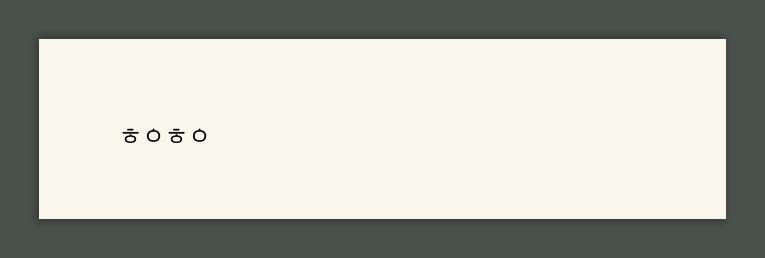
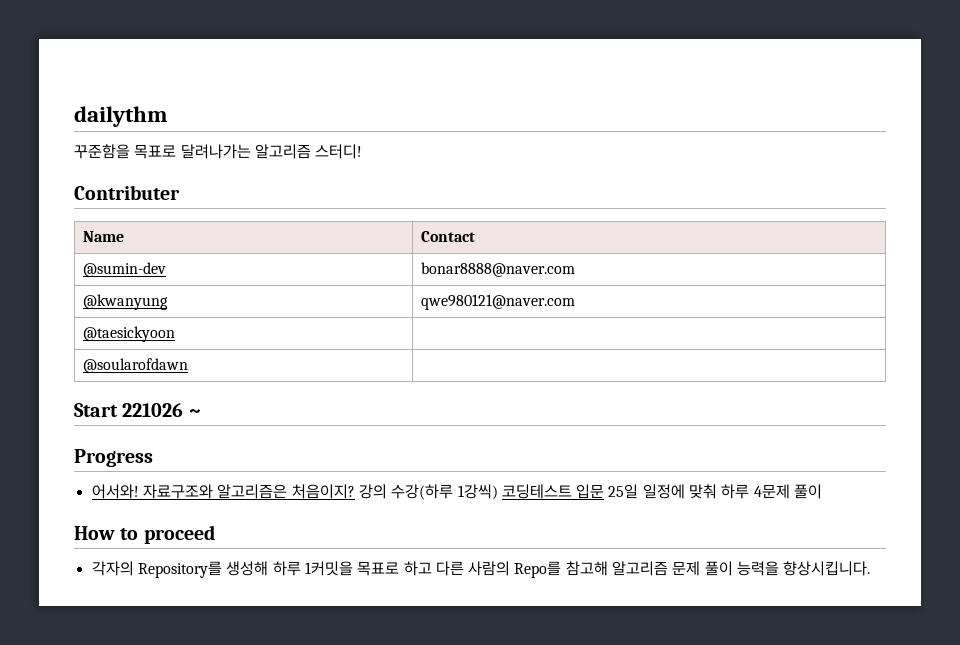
[119,128,211,144] ㅎㅇㅎㅇ -> [74,106,168,127] [74,144,363,159] [74,185,180,200] [82,231,124,242] [420,231,475,242] [82,262,166,277] [420,262,575,277] [82,294,168,310] [420,294,575,310] [82,326,175,342] [82,358,188,373] [74,403,201,417] [74,449,153,467] [91,484,823,500] [74,525,215,544] [91,561,871,578] dailythm // 꾸준함을 목표로 달려나가는 알고리즘 스터디! // Contributer // Name | Contact // @sumin-dev | bonar8888@naver.com // @kwanyung | qwe980121@naver.com // @taesickyoon | // @soularofdawn | // Start 221026 ~ // Progress // 어서와! 자료구조와 알고리즘은 처음이지? 강의 수강(하루 1강씩) 코딩테스트 입문 25일 일정에 맞춰 하루 4문제 풀이 // How to proceed // 각자의 Repository를 생성해 하루 1커밋을 목표로 하고 다른 사람의 Repo를 참고해 알고리즘 문제 풀이 능력을 향상시킵니다.

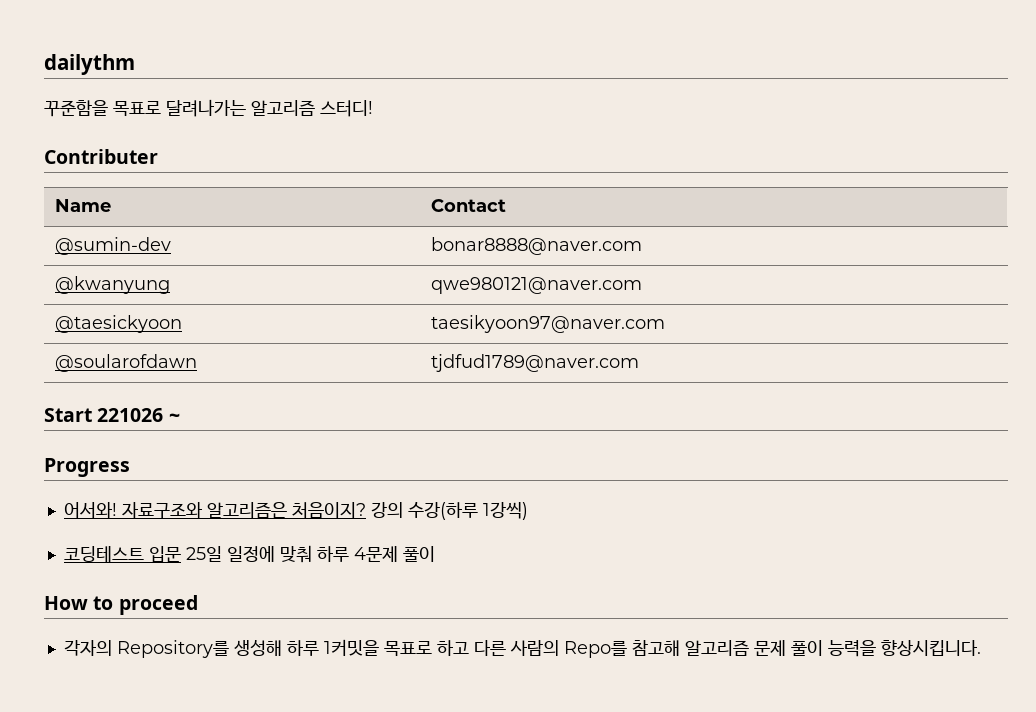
(175, 334) none -> [430,315,665,333] taesikyoon97@naver.com
(188, 365) none -> [430,354,639,372] tjdfud1789@naver.com
(498, 492) none -> (528, 511) //

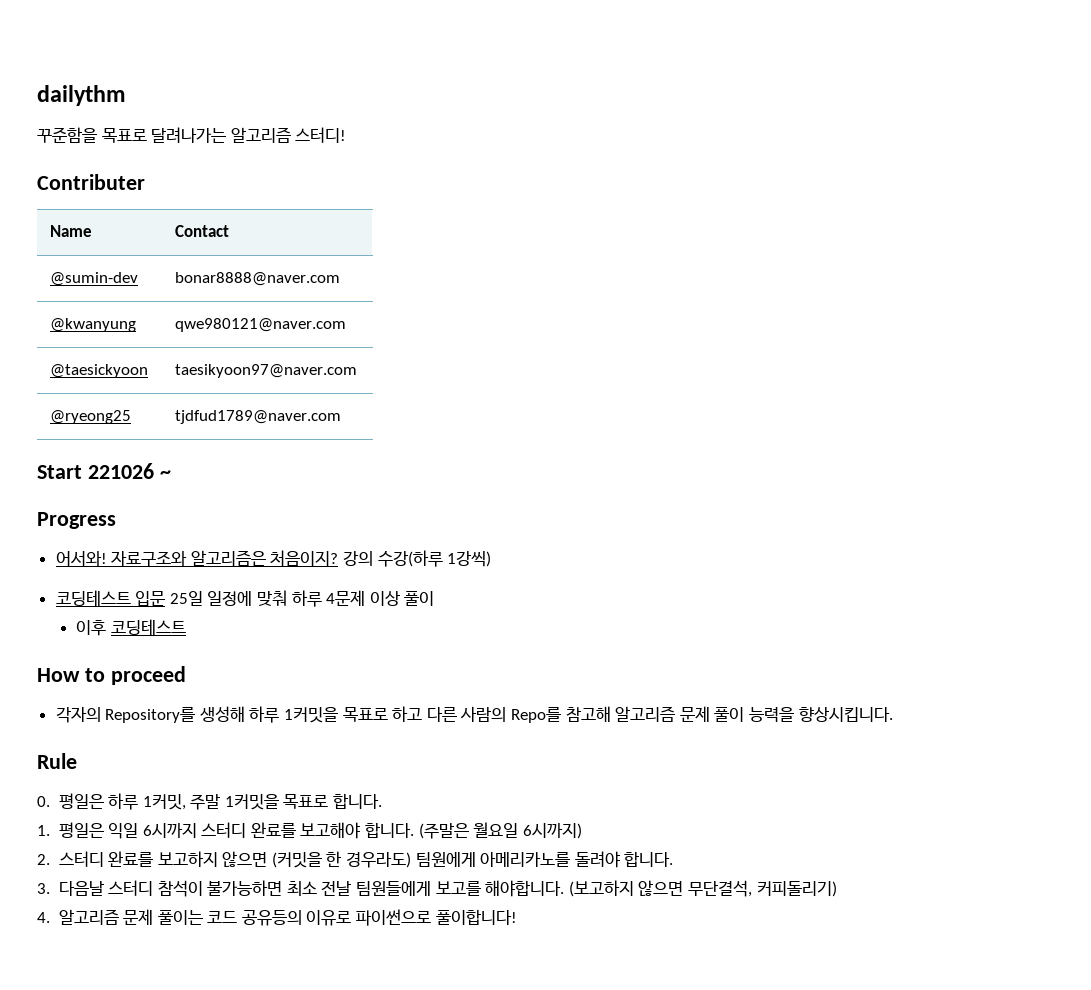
[54,354,197,372] @soularofdawn -> [50,410,132,424] @ryeong25
[402,546,435,562] 풀이 -> [369,591,435,606] [76,619,186,636] 이상 풀이 // 이후 코딩테스트
(981, 648) none -> [37,753,77,769] [37,793,383,810] [37,822,582,839] [37,851,674,868] [37,880,837,897] [37,909,517,926] // Rule // 0. 평일은 하루 1커밋, 주말 1커밋을 목표로 합니다. // 1. 평일은 익일 6시까지 스터디 완료를 보고해야 합니다. (주말은 월요일 6시까지) // 2. 스터디 완료를 보고하지 않으면 (커밋을 한 경우라도) 팀원에게 아메리카노를 돌려야 합니다. // 3. 다음날 스터디 참석이 불가능하면 최소 전날 팀원들에게 보고를 해야합니다. (보고하지 않으면 무단결석, 커피돌리기) // 4. 알고리즘 문제 풀이는 코드 공유등의 이유로 파이썬으로 풀이합니다!

